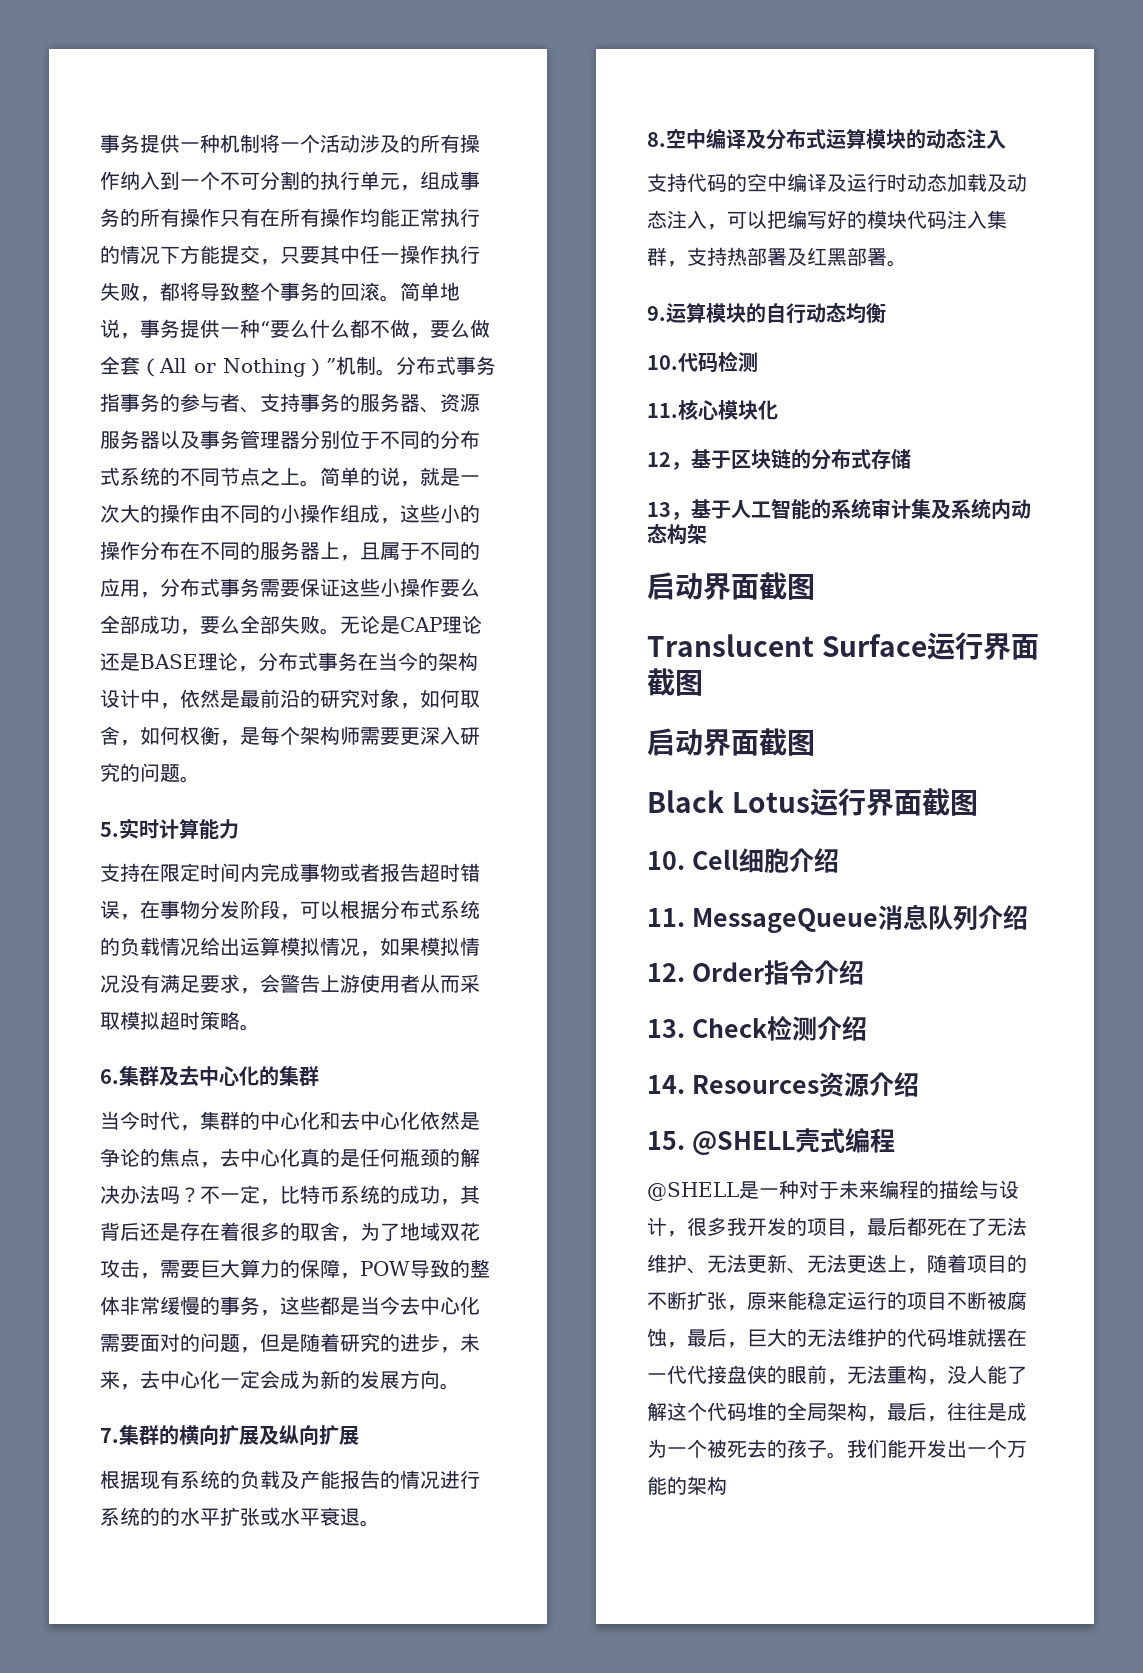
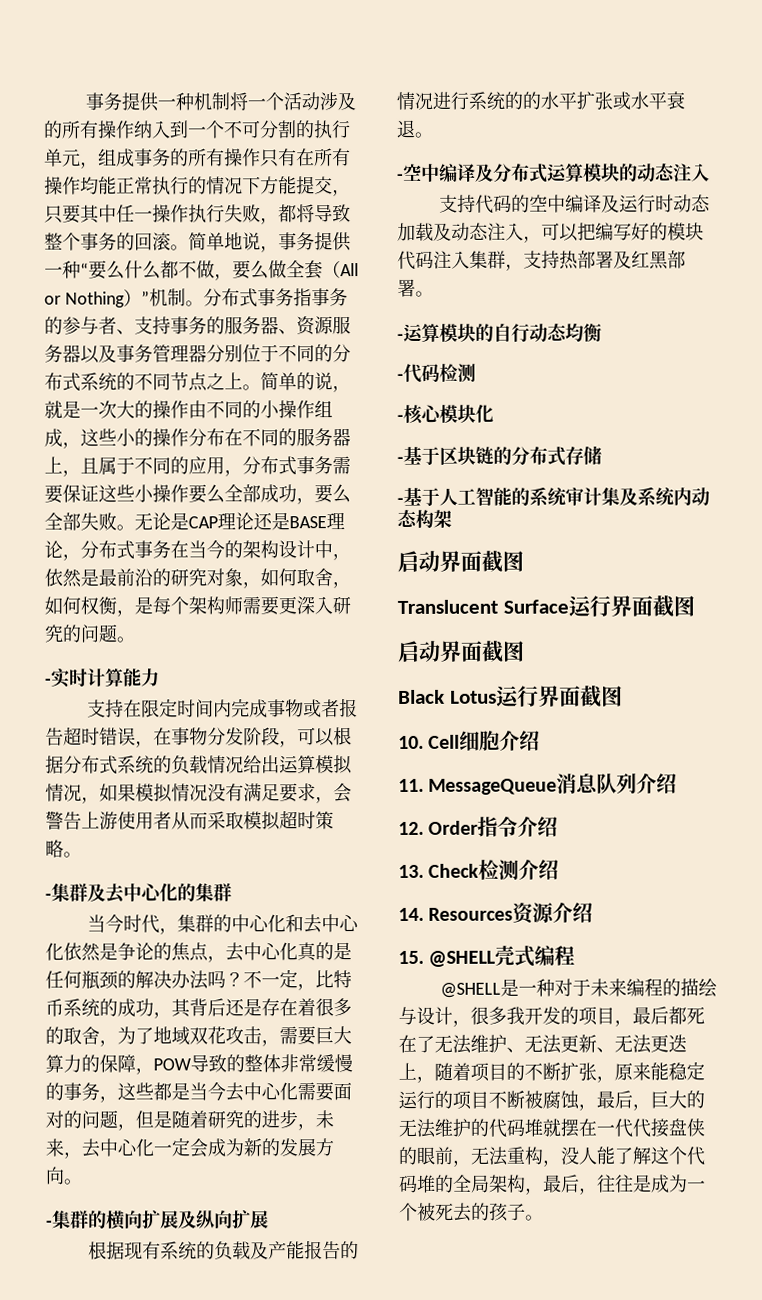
[100,822,119,837] 5. -> [45,678,52,685] -
[100,1069,119,1084] 6. -> [45,893,52,900] -
[100,1428,119,1443] 7. -> [46,1220,53,1227] -
[647,132,666,147] 8. -> [397,173,404,180] -
[647,306,666,321] 9. -> [397,333,404,340] -
[647,355,678,370] 10. -> [397,373,404,380] -
[647,403,678,418] 11. -> [397,414,404,421] -
[647,452,691,470] 12， -> [397,456,404,463] -
[647,502,691,520] 13， -> [397,497,404,504] -
[847,1439,1027,1458] [647,1476,727,1495] 我们能开发出一个万能的架构 -> (544, 1217) none

